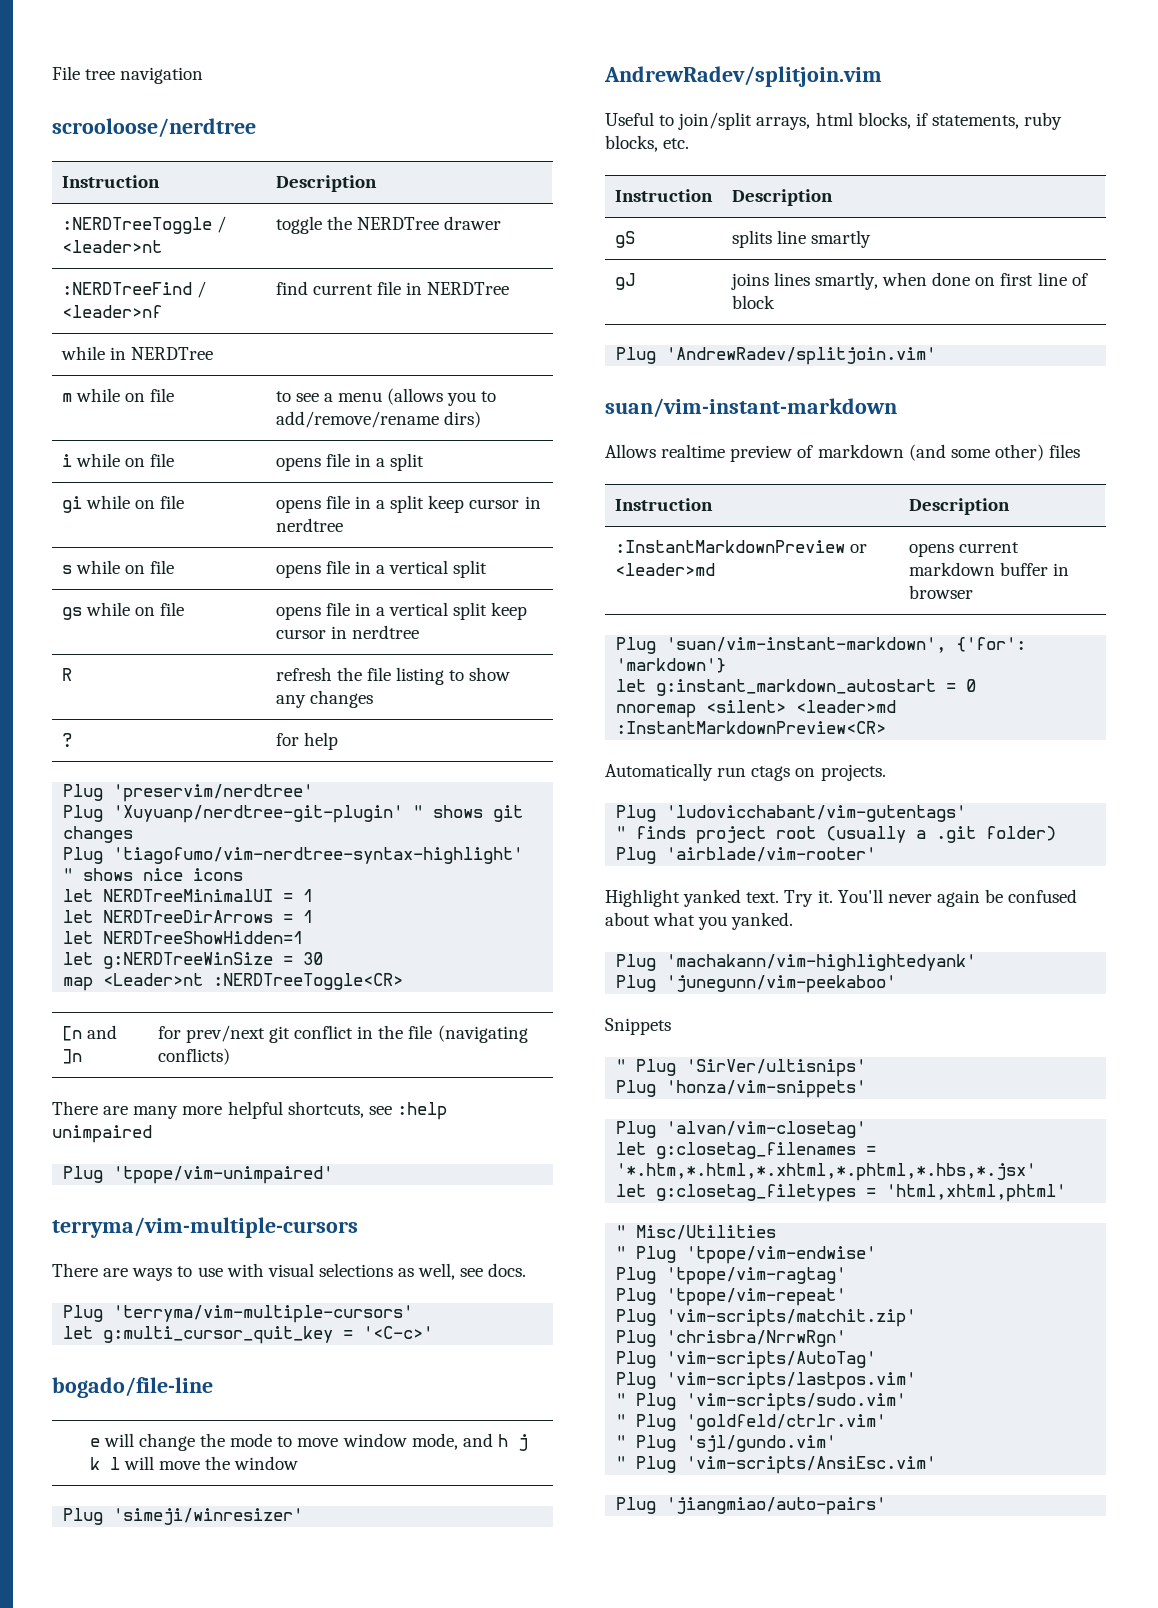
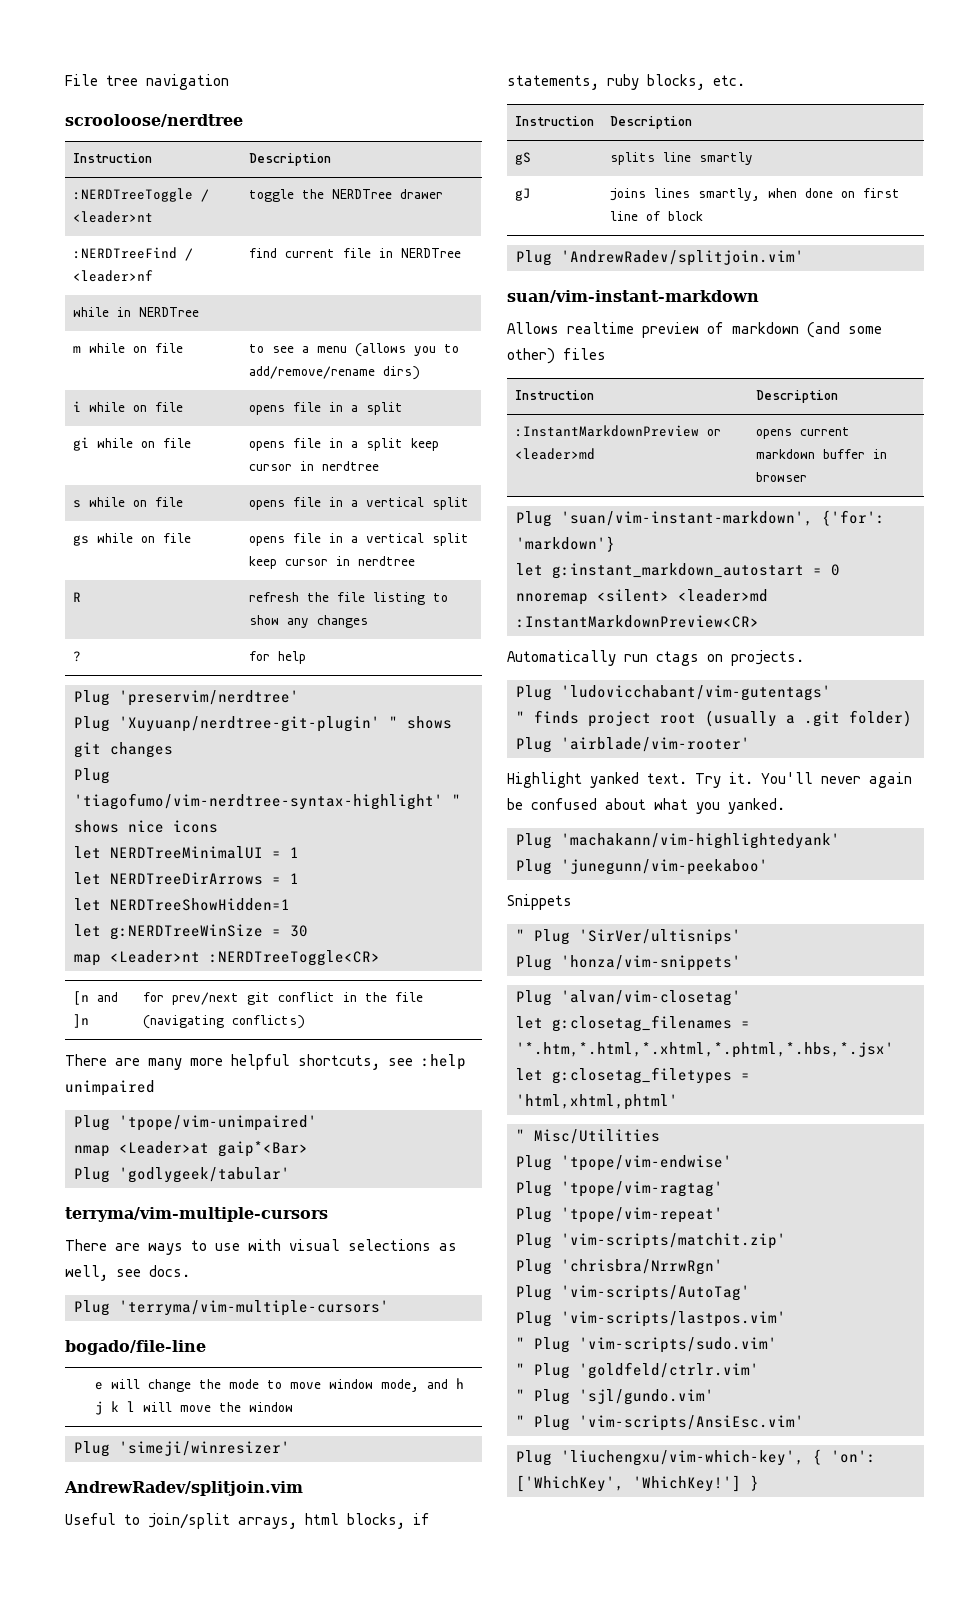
(334, 1175) none -> [74,1141,308,1157] [74,1167,290,1183] // nmap <Leader>at gaip*<Bar> // Plug 'godlygeek/tabular'
[63,1326,434,1344] // let g:multi_cursor_quit_key = '<C-c>' -> (389, 1308) none
[616,1246,627,1259] " -> (660, 1136) none
[666,1497,887,1515] 'jiangmiao/auto-pairs' -> [561,1449,876,1466] [516,1475,759,1492] 'liuchengxu/vim-which-key', { 'on': ['WhichKey', 'WhichKey!'] }

